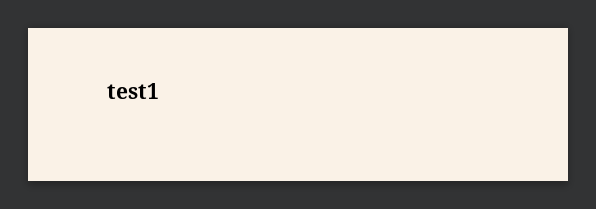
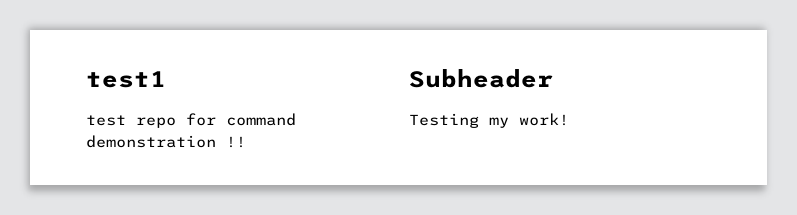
(159, 91) none -> [86,113,296,128] [86,135,246,148] [409,69,553,88] [409,113,569,128] // test repo for command demonstration !! // Subheader // Testing my work!

